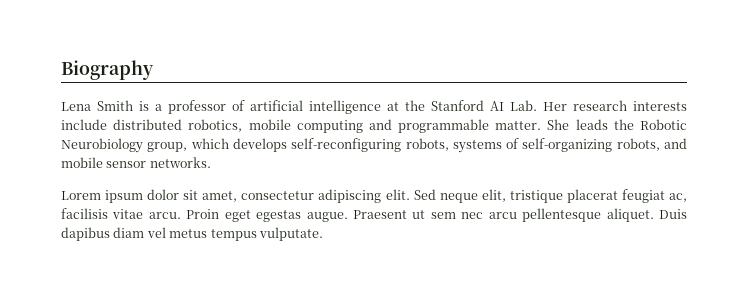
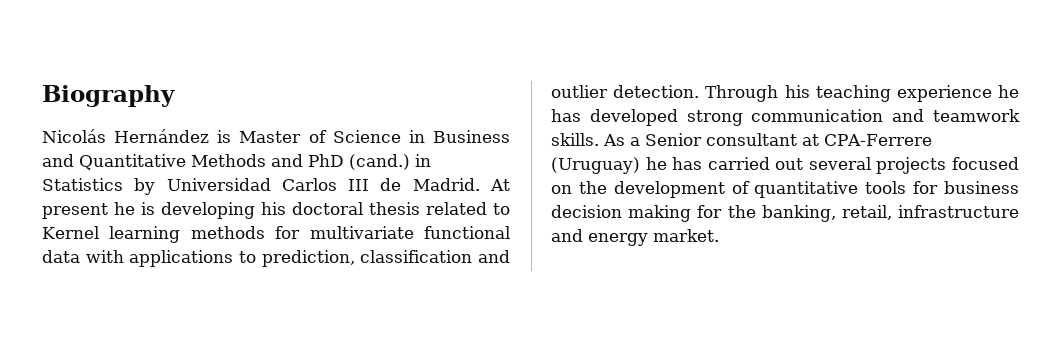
[61,100,687,114] [61,119,687,133] [61,138,687,153] [61,157,211,168] [61,189,687,203] [61,208,688,222] [61,227,323,241] Lena Smith is a professor of artificial intelligence at the Stanford AI Lab. Her research interests include distributed robotics, mobile computing and programmable matter. She leads the Robotic Neurobiology group, which develops self-reconfiguring robots, systems of self-organizing robots, and mobile sensor networks. // Lorem ipsum dolor sit amet, consectetur adipiscing elit. Sed neque elit, tristique placerat feugiat ac, facilisis vitae arcu. Proin eget egestas augue. Praesent ut sem nec arcu pellentesque aliquet. Duis dapibus diam vel metus tempus vulputate. -> [42,129,511,143] [42,154,431,170] [42,178,510,195] [42,202,510,219] [42,226,510,243] [42,250,510,267] [551,85,1019,102] [551,109,1020,126] [551,133,932,146] [551,157,1019,174] [551,181,1019,198] [551,205,1019,222] [551,229,719,246] Nicolás Hernández is Master of Science in Business and Quantitative Methods and PhD (cand.) in Statistics by Universidad Carlos III de Madrid. At present he is developing his doctoral thesis related to Kernel learning methods for multivariate functional data with applications to prediction, classification and outlier detection. Through his teaching experience he has developed strong communication and teamwork skills. As a Senior consultant at CPA-Ferrere (Uruguay) he has carried out several projects focused on the development of quantitative tools for business decision making for the banking, retail, infrastructure and energy market.

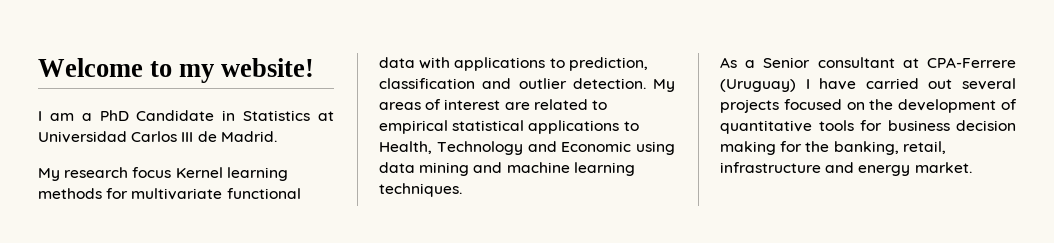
[42,85,175,107] [42,129,511,143] [42,154,410,170] Biography // Nicolás Hernández is Master of Science in Business and Quantitative Methods and PhD (cand.) -> [38,58,315,83] [38,110,215,121] Welcome to my website! // I am a PhD Candidate
[134,178,156,195] by -> [317,111,334,121] at
[489,179,510,191] [42,202,510,219] At present he is developing his doctoral thesis related to -> [38,167,172,181] // My research focus
[705,85,1019,102] [551,109,1020,126] [551,133,599,146] Through his teaching experience he has developed strong communication and teamwork skills. -> [653,79,675,92] [379,99,607,110] [379,120,639,134] [379,141,675,155] [379,162,635,176] [379,183,462,197] My areas of interest are related to empirical statistical applications to Health, Technology and Economic using data mining and machine learning techniques. //
[645,157,703,170] he has -> [805,78,857,90] I have

